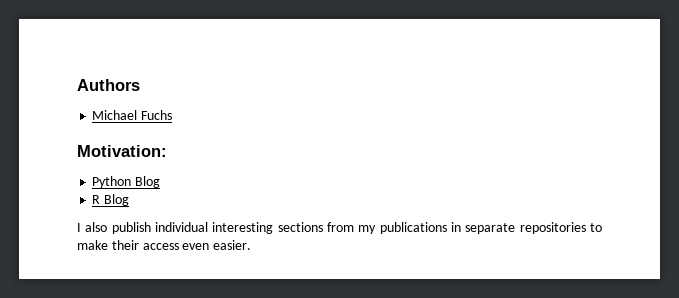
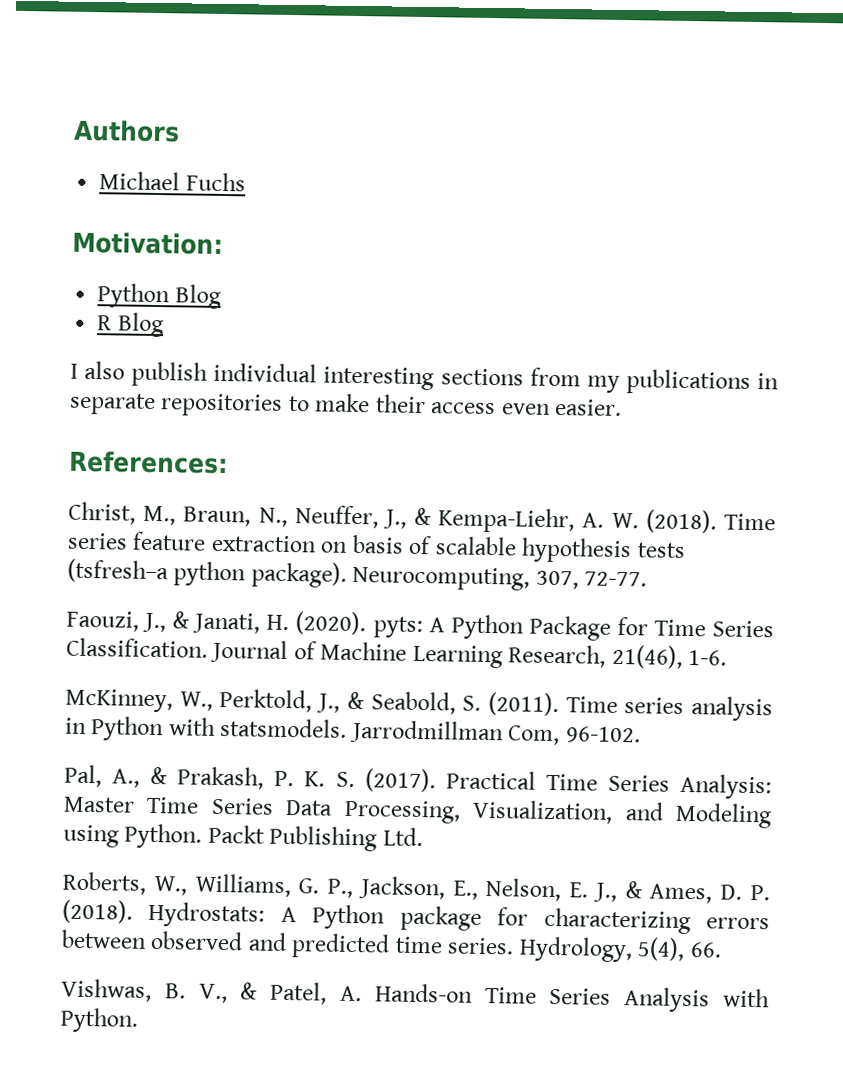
(252, 245) none -> [69,450,228,475] [68,501,776,534] [67,531,686,564] [67,558,648,591] [66,610,775,641] [66,637,728,669] [65,688,773,722] [65,716,641,746] [64,764,773,800] [63,796,772,829] [63,823,423,852] [62,871,770,904] [62,899,771,935] [61,929,722,963] [61,978,770,1013] [60,1007,138,1033] // References: // Christ, M., Braun, N., Neuffer, J., & Kempa-Liehr, A. W. (2018). Time series feature extraction on basis of scalable hypothesis tests (tsfresh–a python package). Neurocomputing, 307, 72-77. // Faouzi, J., & Janati, H. (2020). pyts: A Python Package for Time Series Classification. Journal of Machine Learning Research, 21(46), 1-6. // McKinney, W., Perktold, J., & Seabold, S. (2011). Time series analysis in Python with statsmodels. Jarrodmillman Com, 96-102. // Pal, A., & Prakash, P. K. S. (2017). Practical Time Series Analysis: Master Time Series Data Processing, Visualization, and Modeling using Python. Packt Publishing Ltd. // Roberts, W., Williams, G. P., Jackson, E., Nelson, E. J., & Ames, D. P. (2018). Hydrostats: A Python package for characterizing errors between observed and predicted time series. Hydrology, 5(4), 66. // Vishwas, B. V., & Patel, A. Hands-on Time Series Analysis with Python.

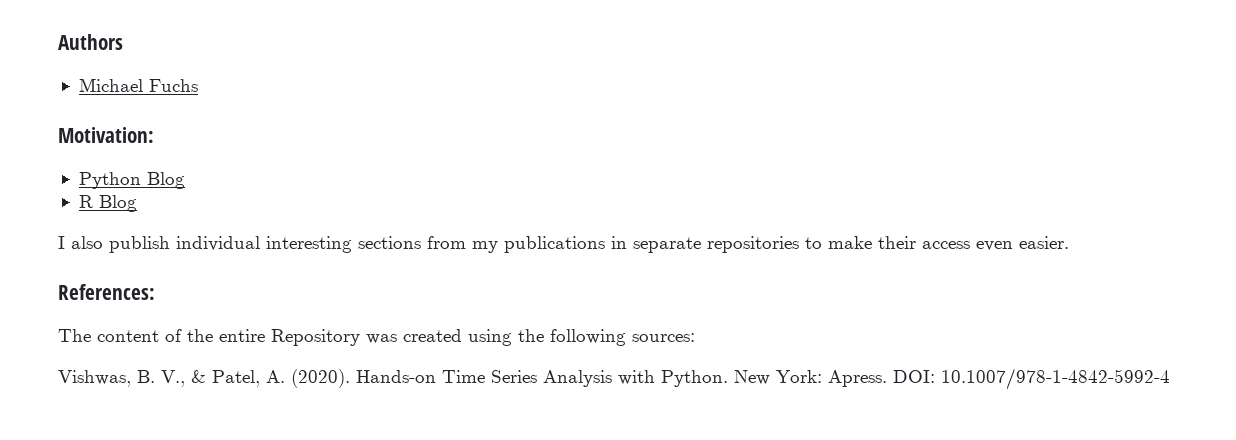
[68,501,776,534] [67,531,686,564] [67,558,648,591] [66,610,775,641] [66,637,728,669] [65,688,773,722] [65,716,641,746] [64,764,773,800] [63,796,772,829] [63,823,423,852] [62,871,770,904] [62,899,771,935] [61,929,722,963] Christ, M., Braun, N., Neuffer, J., & Kempa-Liehr, A. W. (2018). Time series feature extraction on basis of scalable hypothesis tests (tsfresh–a python package). Neurocomputing, 307, 72-77. // Faouzi, J., & Janati, H. (2020). pyts: A Python Package for Time Series Classification. Journal of Machine Learning Research, 21(46), 1-6. // McKinney, W., Perktold, J., & Seabold, S. (2011). Time series analysis in Python with statsmodels. Jarrodmillman Com, 96-102. // Pal, A., & Prakash, P. K. S. (2017). Practical Time Series Analysis: Master Time Series Data Processing, Visualization, and Modeling using Python. Packt Publishing Ltd. // Roberts, W., Williams, G. P., Jackson, E., Nelson, E. J., & Ames, D. P. (2018). Hydrostats: A Python package for characterizing errors between observed and predicted time series. Hydrology, 5(4), 66. -> [58,329,695,346] The content of the entire Repository was created using the following sources:
(362, 993) none -> [291,369,350,388] (2020).
(138, 1020) none -> [734,368,1170,390] New York: Apress. DOI: 10.1007/978-1-4842-5992-4

